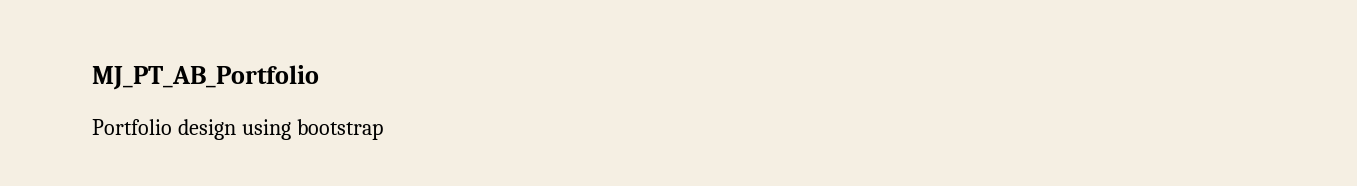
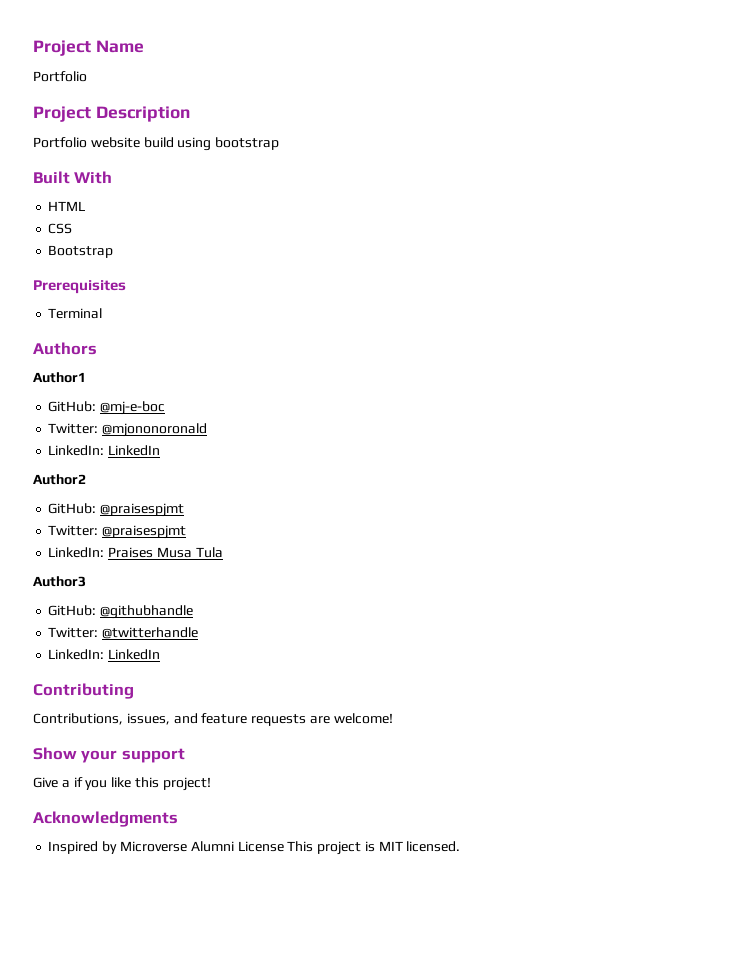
[92,65,319,90] [92,119,383,140] MJ_PT_AB_Portfolio // Portfolio design using bootstrap -> [33,40,144,56] [33,71,87,82] [33,106,190,122] [33,137,280,151] [33,171,113,184] [48,201,86,211] [48,223,73,234] [48,245,114,258] [33,280,126,294] [48,308,103,319] [33,342,97,355] [33,372,86,383] [48,401,166,415] [48,423,208,437] [48,445,161,456] [33,474,86,485] [48,503,185,517] [48,525,187,539] [48,547,223,558] [33,576,86,587] [48,605,194,619] [48,627,199,639] [48,649,161,660] [33,683,134,699] [33,713,393,726] [33,747,185,763] [33,777,211,791] [33,811,178,827] [48,841,461,855] Project Name // Portfolio // Project Description // Portfolio website build using bootstrap // Built With // HTML // CSS // Bootstrap // Prerequisites // Terminal // Authors // Author1 // GitHub: @mj-e-boc // Twitter: @mjononoronald // LinkedIn: LinkedIn // Author2 // GitHub: @praisespjmt // Twitter: @praisespjmt // LinkedIn: Praises Musa Tula // Author3 // GitHub: @githubhandle // Twitter: @twitterhandle // LinkedIn: LinkedIn // Contributing // Contributions, issues, and feature requests are welcome! // Show your support // Give a if you like this project! // Acknowledgments // Inspired by Microverse Alumni License This project is MIT licensed.

